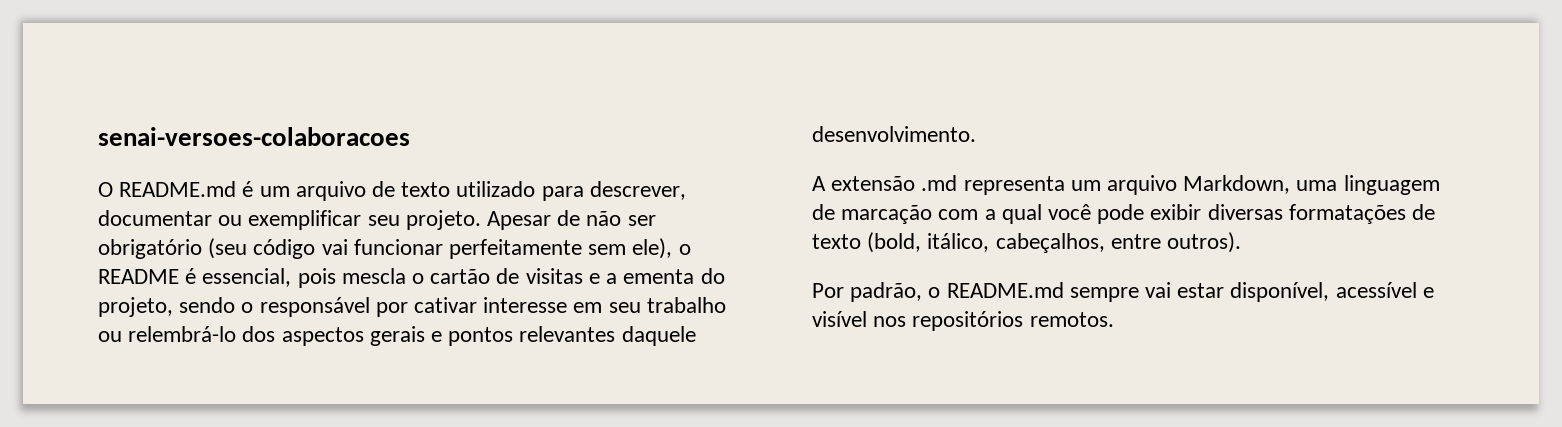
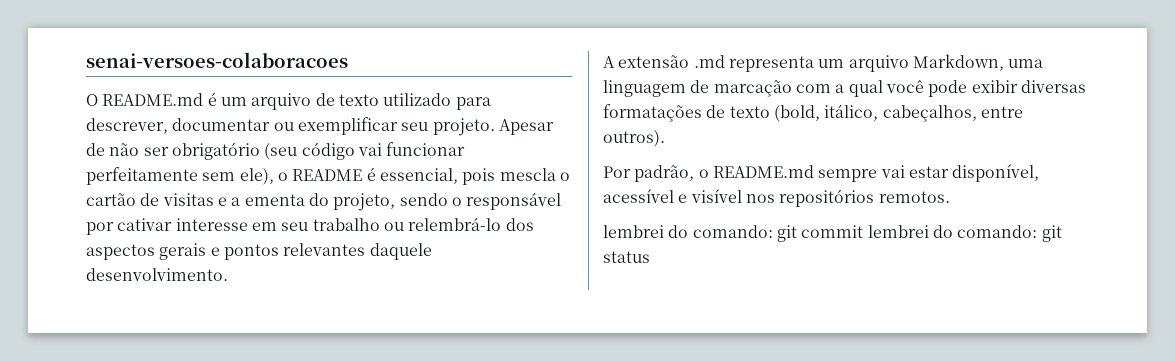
(1114, 319) none -> [603,225,1062,242] [603,251,650,263] // lembrei do comando: git commit lembrei do comando: git status

